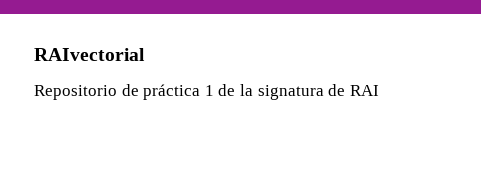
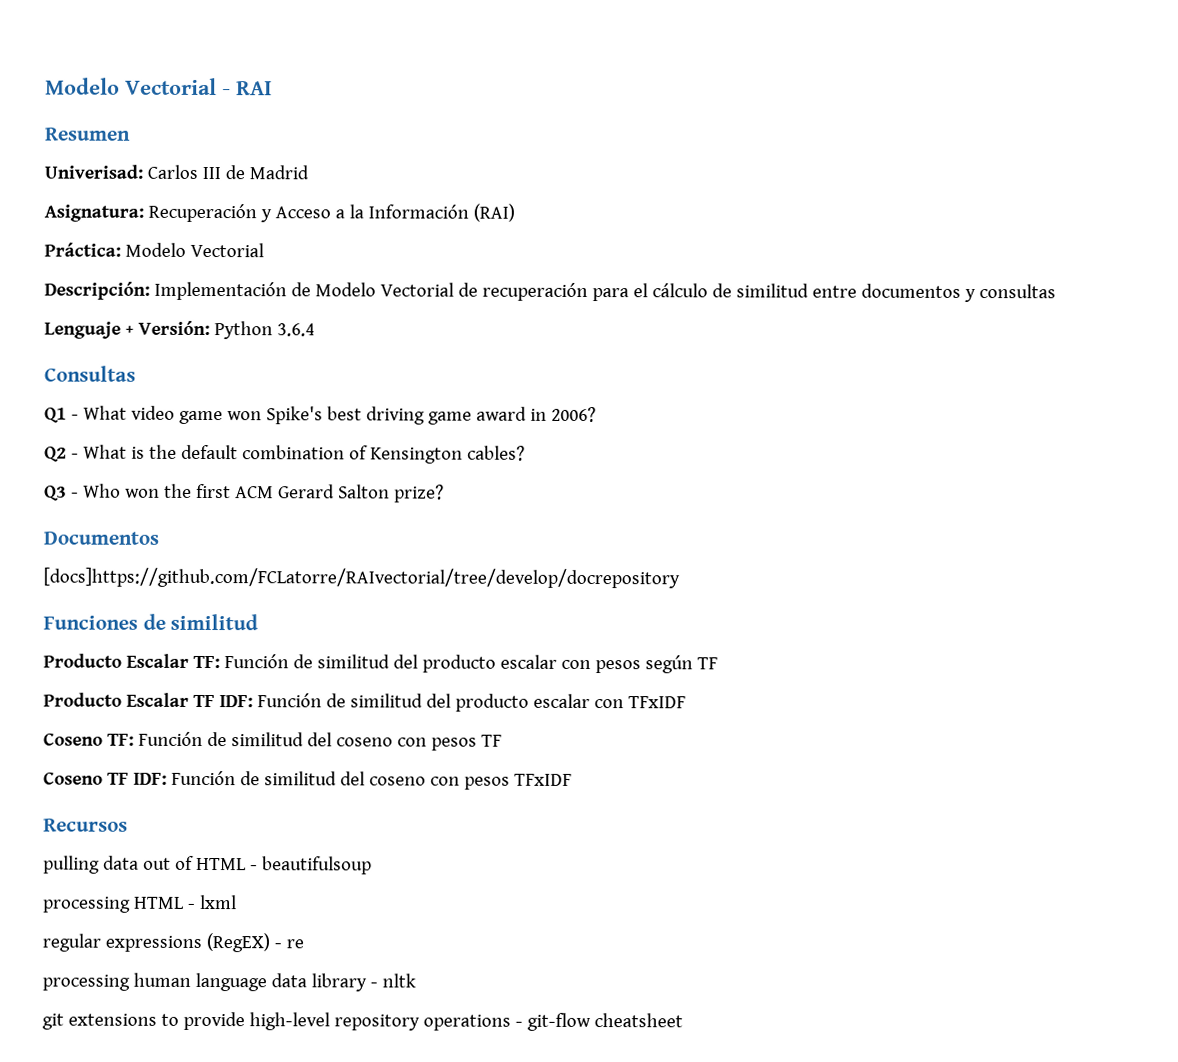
[34,48,145,61] [34,84,379,100] RAIvectorial // Repositorio de práctica 1 de la signatura de RAI -> [45,77,272,96] [45,127,131,141] [44,164,309,180] [44,203,515,223] [44,242,264,258] [44,281,1056,303] [44,320,315,340] [44,365,136,382] [44,405,596,425] [44,444,525,464] [44,483,444,503] [43,531,159,545] [43,567,680,589] [43,613,259,631] [43,653,718,674] [43,692,686,712] [43,731,502,751] [43,770,572,790] [43,818,128,832] [43,855,372,875] [42,894,237,913] [42,932,304,953] [42,972,416,992] [42,1011,683,1032] Modelo Vectorial - RAI // Resumen // Univerisad: Carlos III de Madrid // Asignatura: Recuperación y Acceso a la Información (RAI) // Práctica: Modelo Vectorial // Descripción: Implementación de Modelo Vectorial de recuperación para el cálculo de similitud entre documentos y consultas // Lenguaje + Versión: Python 3.6.4 // Consultas // Q1 - What video game won Spike's best driving game award in 2006? // Q2 - What is the default combination of Kensington cables? // Q3 - Who won the first ACM Gerard Salton prize? // Documentos // [docs]https://github.com/FCLatorre/RAIvectorial/tree/develop/docrepository // Funciones de similitud // Producto Escalar TF: Función de similitud del producto escalar con pesos según TF // Producto Escalar TF IDF: Función de similitud del producto escalar con TFxIDF // Coseno TF: Función de similitud del coseno con pesos TF // Coseno TF IDF: Función de similitud del coseno con pesos TFxIDF // Recursos // pulling data out of HTML - beautifulsoup // processing HTML - lxml // regular expressions (RegEX) - re // processing human language data library - nltk // git extensions to provide high-level repository operations - git-flow cheatsheet

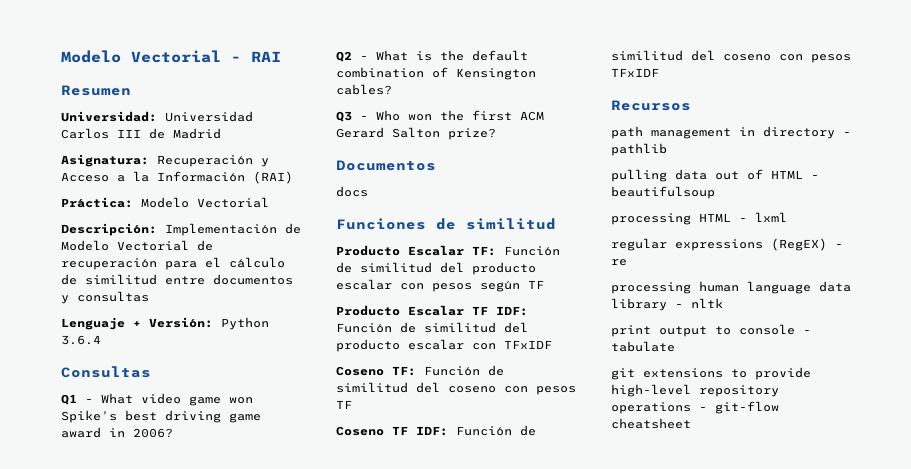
[44,164,143,179] Univerisad: -> [61,111,253,122] Universidad: Universidad
[43,567,680,589] [docs]https://github.com/FCLatorre/RAIvectorial/tree/develop/docrepository -> [336,186,368,197] docs
(128, 825) none -> [611,126,851,139] [611,143,667,156] // path management in directory - pathlib
(416, 980) none -> [611,324,811,337] [611,341,675,352] // print output to console - tabulate

